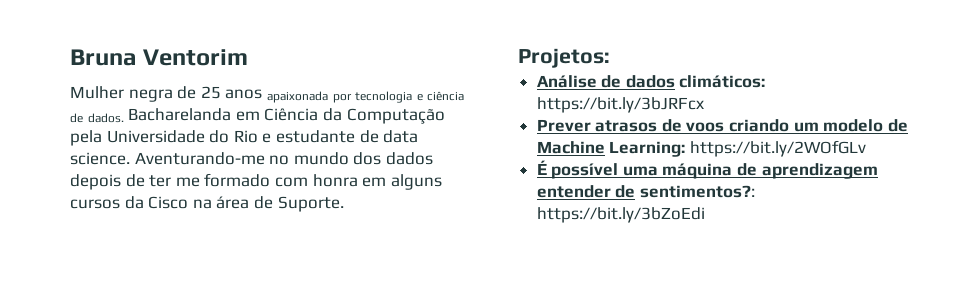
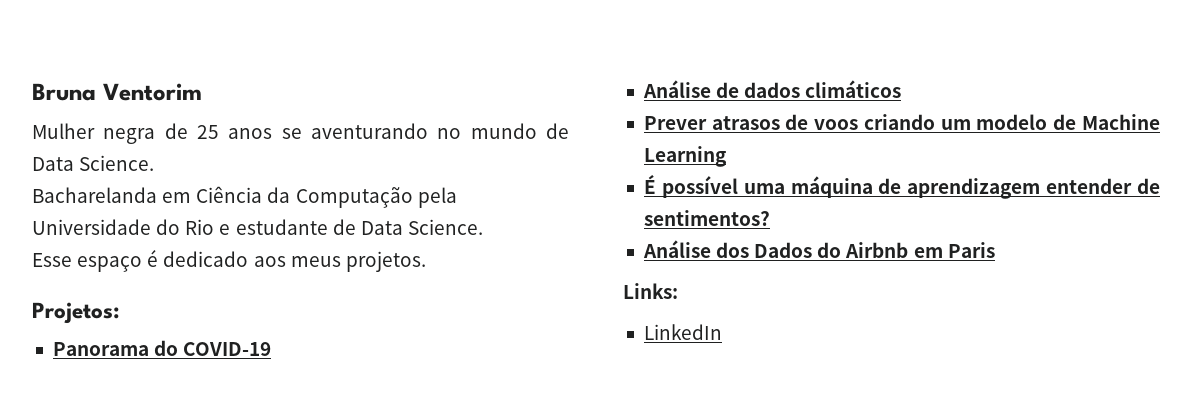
[266,91,465,103] [70,113,124,123] apaixonada por tecnologia e ciência de dados. -> [281,123,569,139] [32,155,155,171] se aventurando no mundo de Data Science. //
[383,130,419,143] [70,152,433,165] [70,173,442,190] [70,196,344,212] [518,48,610,68] data science. Aventurando-me no mundo dos dados depois de ter me formado com honra em alguns cursos da Cisco na área de Suporte. // Projetos: -> [360,219,483,235] [32,250,426,272] [32,302,120,324] [52,340,272,356] Data Science. // Esse espaço é dedicado aos meus projetos. // Projetos: // Panorama do COVID-19
[679,75,766,88] [536,97,704,113] climáticos: https://bit.ly/3bJRFcx -> [805,80,902,98] climáticos
[609,140,866,157] Learning: https://bit.ly/2WOfGLv -> [643,146,727,167] Learning
[639,185,755,198] [536,207,705,223] sentimentos?: https://bit.ly/3bZoEdi -> [643,210,770,226] [642,240,995,258] [623,283,678,299] [643,324,722,340] sentimentos? // Análise dos Dados do Airbnb em Paris // Links: // LinkedIn

